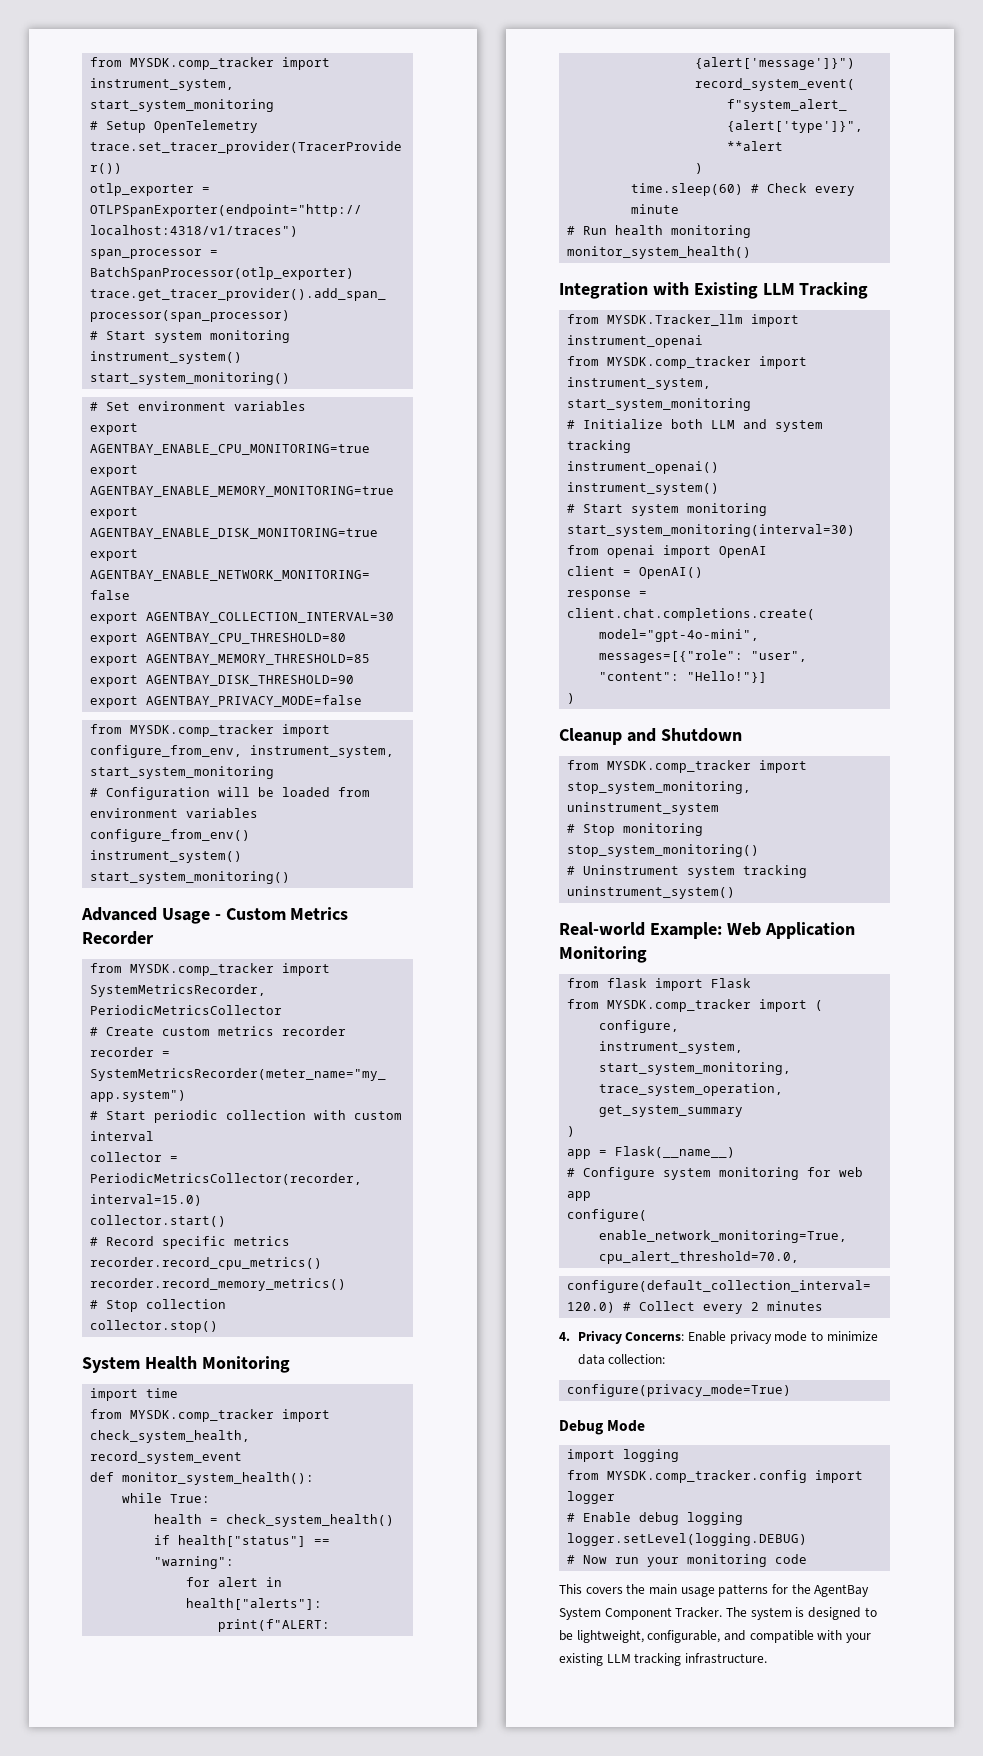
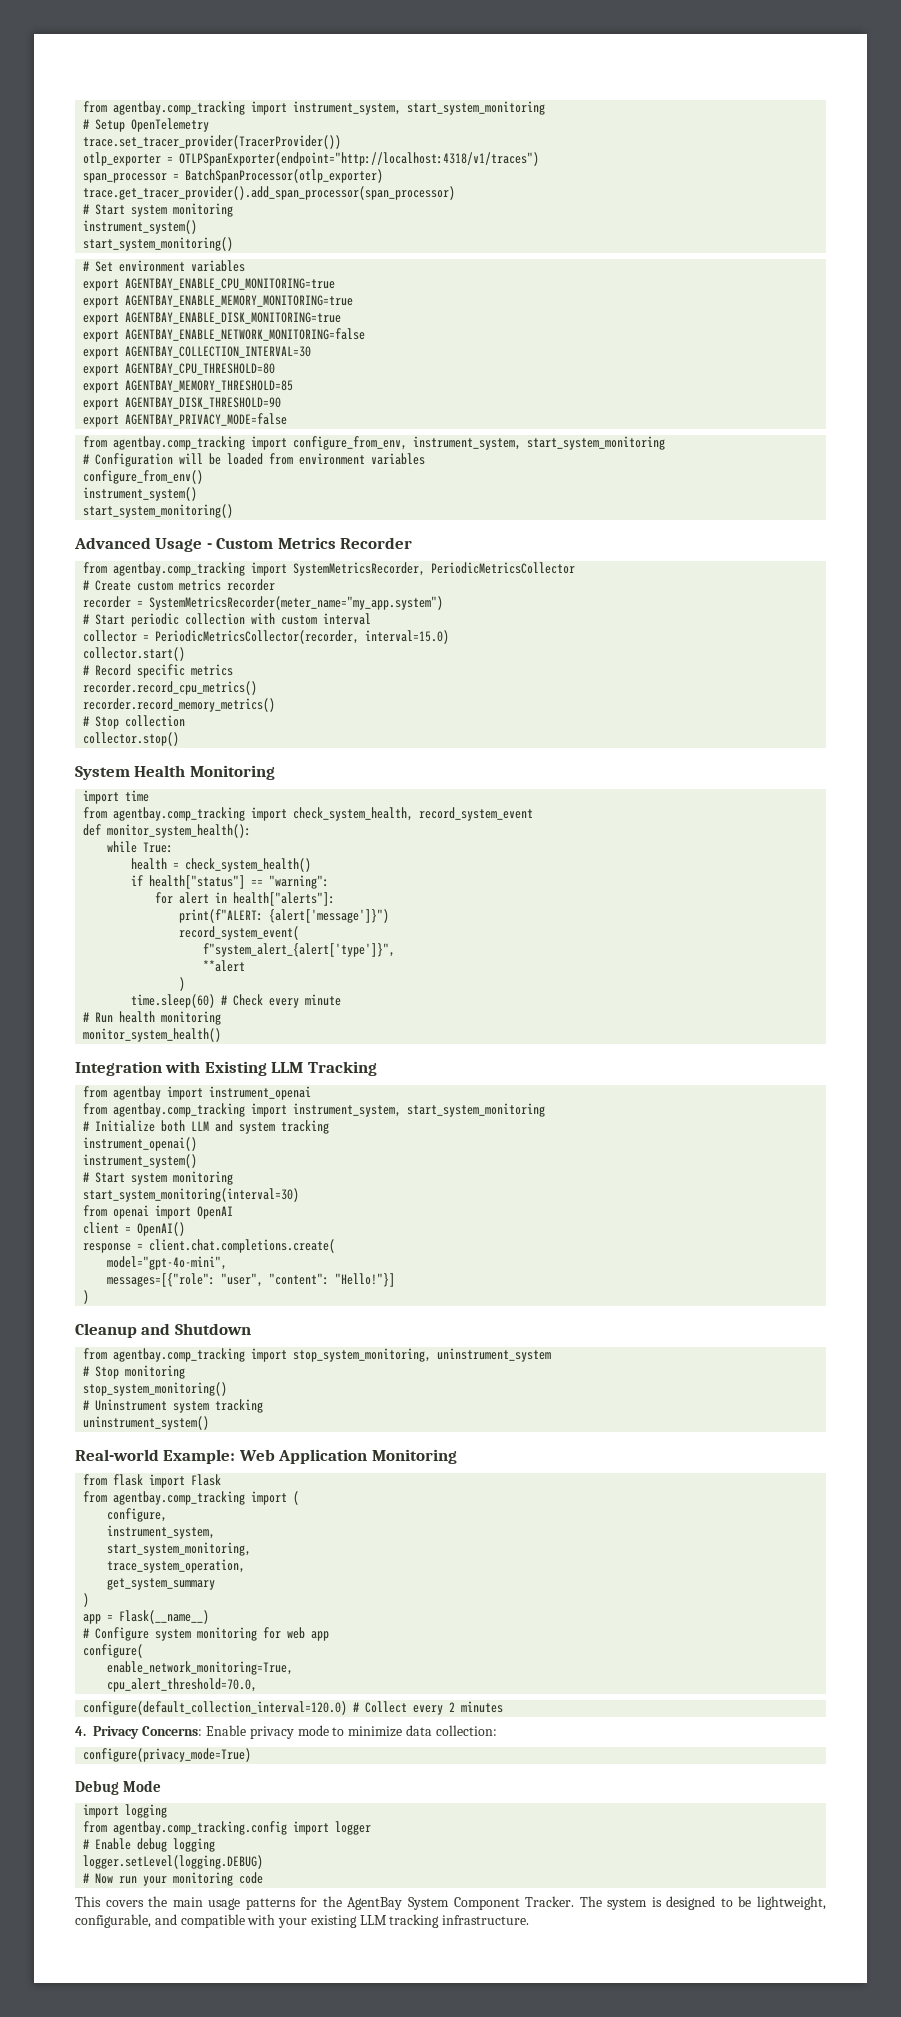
[90,57,275,70] from MYSDK.comp_tracker -> [83,101,246,115] from agentbay.comp_tracking
[130,724,275,737] MYSDK.comp_tracker -> [113,436,246,450] agentbay.comp_tracking
[130,963,275,976] MYSDK.comp_tracker -> [113,562,246,576] agentbay.comp_tracking
[130,1409,275,1422] MYSDK.comp_tracker -> [113,807,246,821] agentbay.comp_tracking
[607,314,744,326] MYSDK.Tracker_llm -> [113,1086,162,1100] agentbay
[607,356,752,369] MYSDK.comp_tracker -> [113,1103,246,1117] agentbay.comp_tracking
[607,760,752,773] MYSDK.comp_tracker -> [113,1348,246,1362] agentbay.comp_tracking
[607,999,752,1012] MYSDK.comp_tracker -> [113,1491,246,1505] agentbay.comp_tracking
[607,1470,808,1483] MYSDK.comp_tracker.config -> [113,1821,288,1835] agentbay.comp_tracking.config

